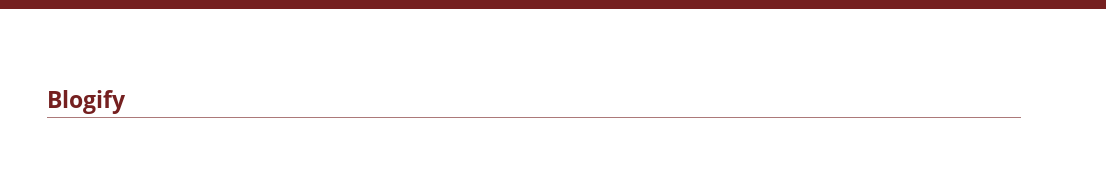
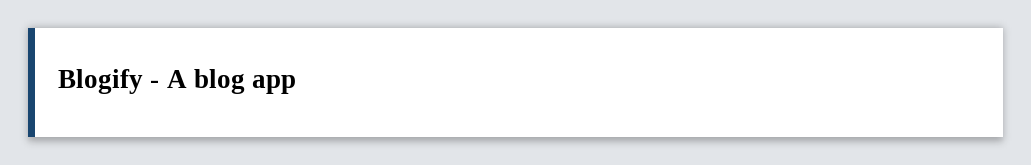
(126, 102) none -> [150,69,297,94] - A blog app

